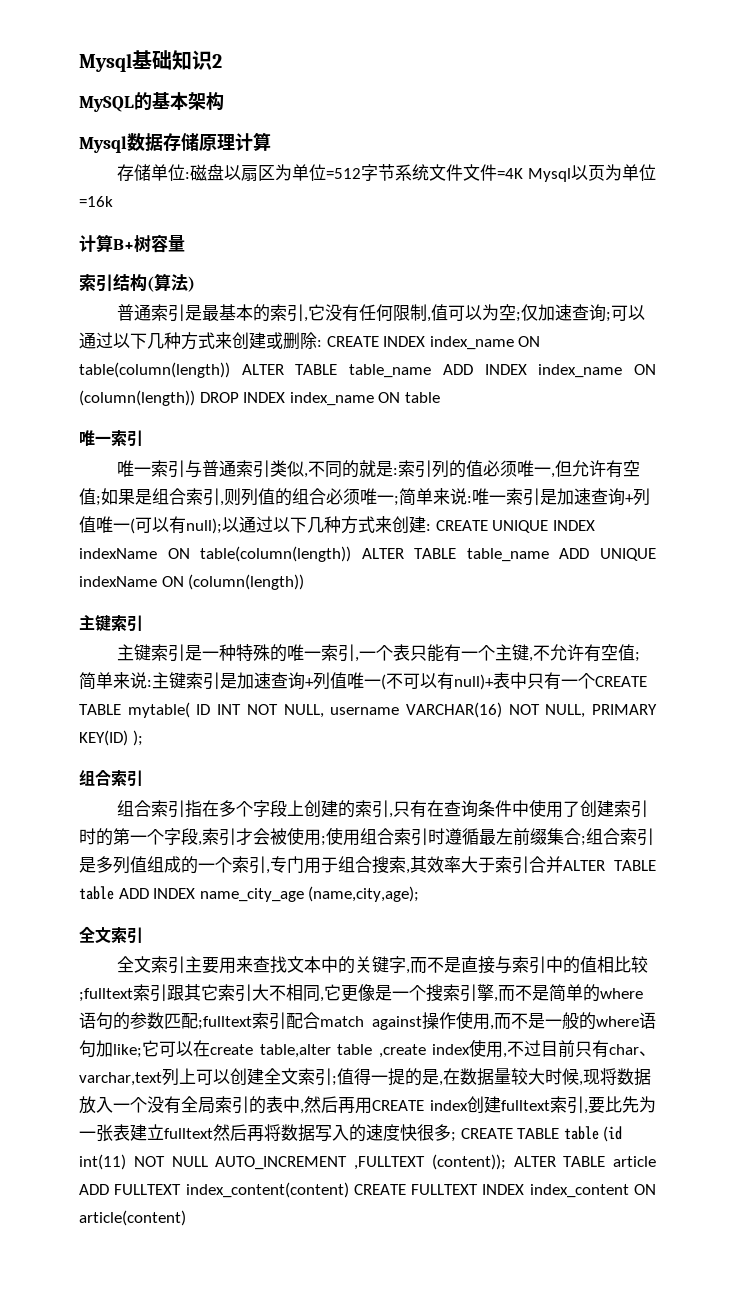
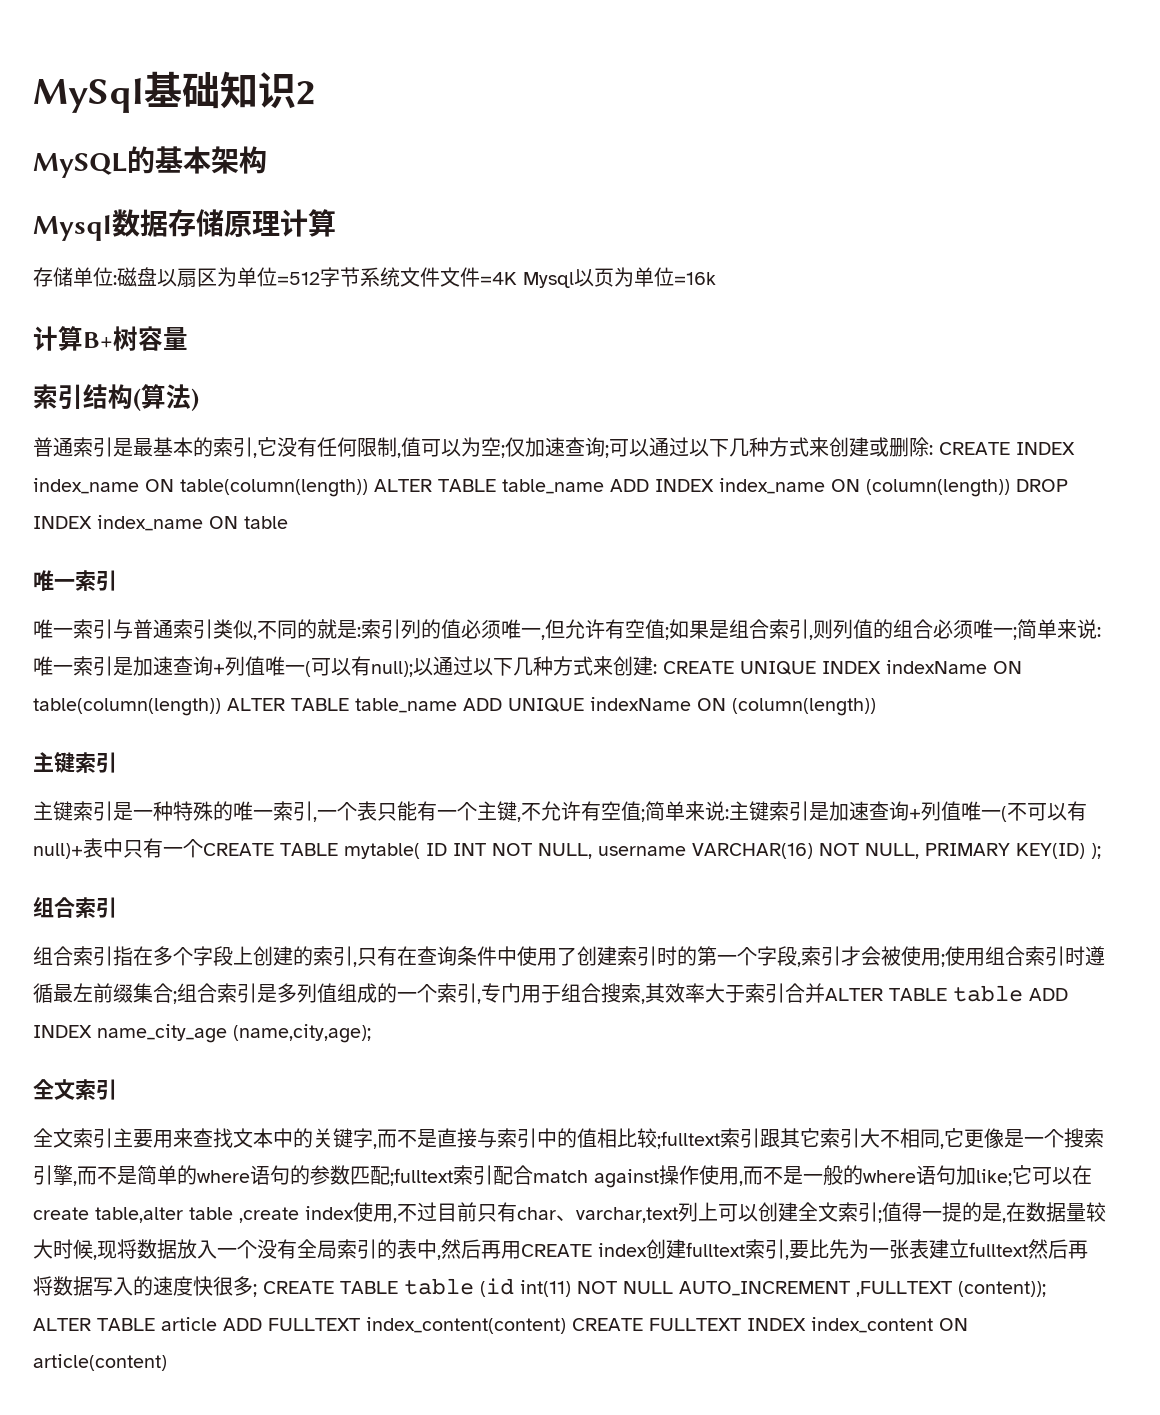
[79,53,132,72] Mysql -> [33,78,144,113] MySql

